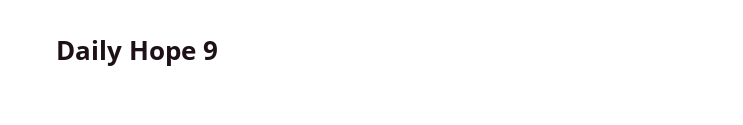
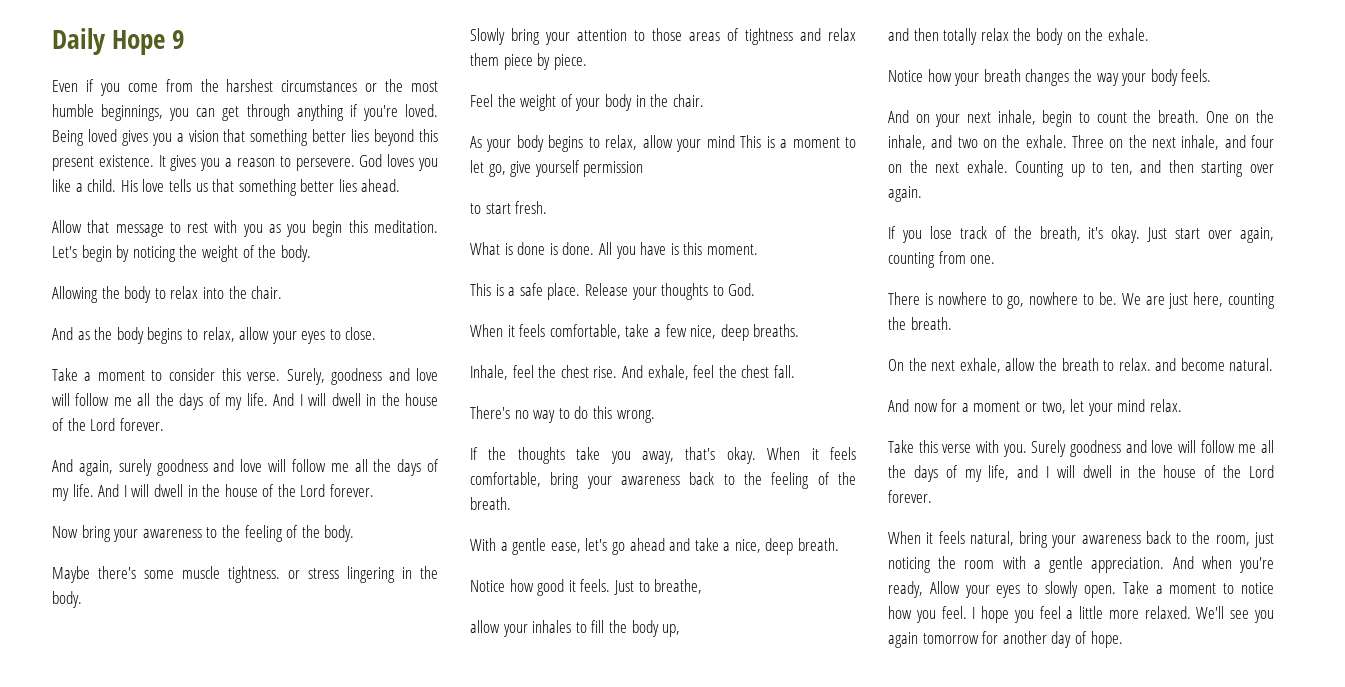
(218, 50) none -> [52,79,438,96] [52,104,438,121] [52,129,439,146] [52,154,438,171] [52,179,401,196] [52,220,438,237] [52,245,311,262] [52,286,283,303] [52,327,377,344] [52,368,438,385] [52,393,438,410] [52,418,164,431] [52,459,439,476] [52,484,375,501] [52,525,355,542] [52,566,438,583] [52,591,82,608] [470,28,856,45] [470,53,587,70] [470,94,704,111] [470,135,856,152] [470,160,644,177] [470,201,548,214] [470,242,758,259] [470,283,756,300] [470,324,800,341] [470,365,795,380] [470,406,655,423] [470,447,856,464] [470,472,856,489] [470,497,511,510] [470,538,840,555] [470,579,703,596] [470,620,681,637] [888,28,1149,45] [888,69,1212,86] [888,110,1274,127] [888,135,1274,150] [888,160,1274,177] [888,186,922,202] [888,226,1274,243] [888,251,996,268] [888,292,1275,309] [888,317,952,330] [888,358,1274,373] [888,399,1182,416] [888,440,1274,457] [888,465,1274,482] [888,490,932,503] [888,531,1274,548] [888,556,1274,573] [888,581,1274,598] [888,606,1274,623] [888,631,1123,648] // Even if you come from the harshest circumstances or the most humble beginnings, you can get through anything if you're loved. Being loved gives you a vision that something better lies beyond this present existence. It gives you a reason to persevere. God loves you like a child. His love tells us that something better lies ahead. // Allow that message to rest with you as you begin this meditation. Let's begin by noticing the weight of the body. // Allowing the body to relax into the chair. // And as the body begins to relax, allow your eyes to close. // Take a moment to consider this verse. Surely, goodness and love will follow me all the days of my life. And I will dwell in the house of the Lord forever. // And again, surely goodness and love will follow me all the days of my life. And I will dwell in the house of the Lord forever. // Now bring your awareness to the feeling of the body. // Maybe there's some muscle tightness. or stress lingering in the body. // Slowly bring your attention to those areas of tightness and relax them piece by piece. // Feel the weight of your body in the chair. // As your body begins to relax, allow your mind This is a moment to let go, give yourself permission // to start fresh. // What is done is done. All you have is this moment. // This is a safe place. Release your thoughts to God. // When it feels comfortable, take a few nice, deep breaths. // Inhale, feel the chest rise. And exhale, feel the chest fall. // There's no way to do this wrong. // If the thoughts take you away, that's okay. When it feels comfortable, bring your awareness back to the feeling of the breath. // With a gentle ease, let's go ahead and take a nice, deep breath. // Notice how good it feels. Just to breathe, // allow your inhales to fill the body up, // and then totally relax the body on the exhale. // Notice how your breath changes the way your body feels. // And on your next inhale, begin to count the breath. One on the inhale, and two on the exhale. Three on the next inhale, and four on the next exhale. Counting up to ten, and then starting over again. // If you lose track of the breath, it's okay. Just start over again, counting from one. // There is nowhere to go, nowhere to be. We are just here, counting the breath. // On the next exhale, allow the breath to relax. and become natural. // And now for a moment or two, let your mind relax. // Take this verse with you. Surely goodness and love will follow me all the days of my life, and I will dwell in the house of the Lord forever. // When it feels natural, bring your awareness back to the room, just noticing the room with a gentle appreciation. And when you're ready, Allow your eyes to slowly open. Take a moment to notice how you feel. I hope you feel a little more relaxed. We'll see you again tomorrow for another day of hope.

